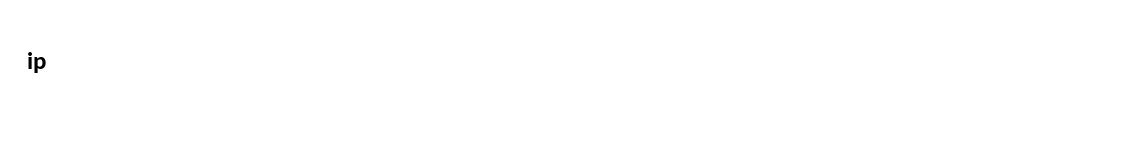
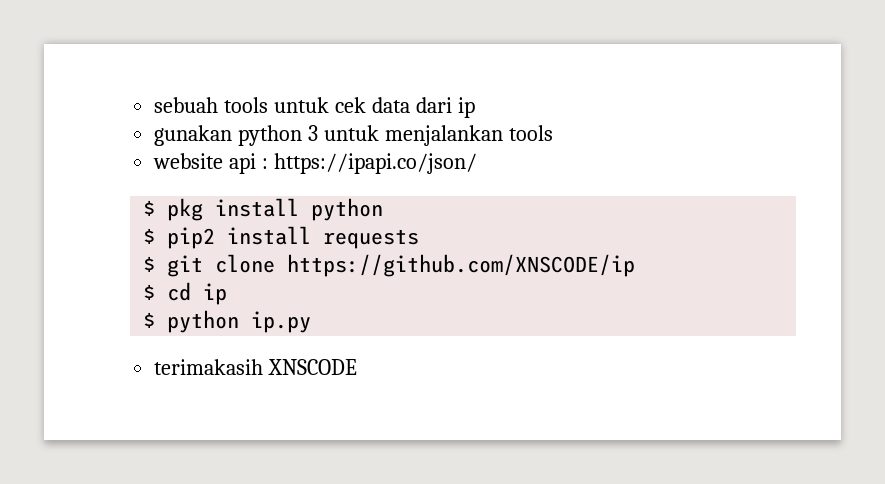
[27,52,46,73] ip -> [154,97,475,118] [154,125,553,146] [153,153,478,174] [143,198,384,221] [143,226,420,249] [143,254,636,277] [143,282,228,305] [143,310,312,333] [154,359,358,375] sebuah tools untuk cek data dari ip // gunakan python 3 untuk menjalankan tools // website api : https://ipapi.co/json/ // $ pkg install python // $ pip2 install requests // $ git clone https://github.com/XNSCODE/ip // $ cd ip // $ python ip.py // terimakasih XNSCODE

